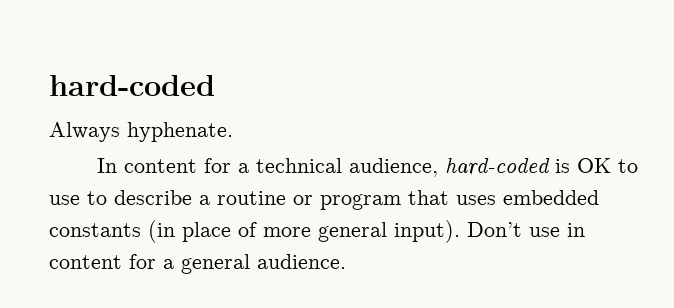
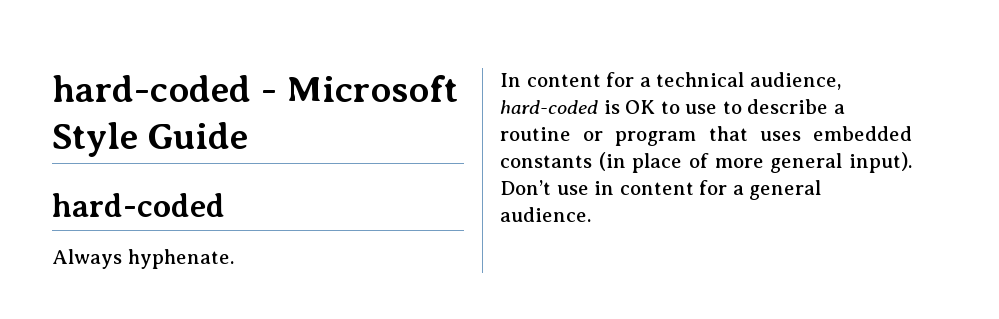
[49,75,215,96] hard-coded -> [52,75,458,102] [52,122,248,157] [52,193,225,217] hard-coded - Microsoft Style Guide // hard-coded

